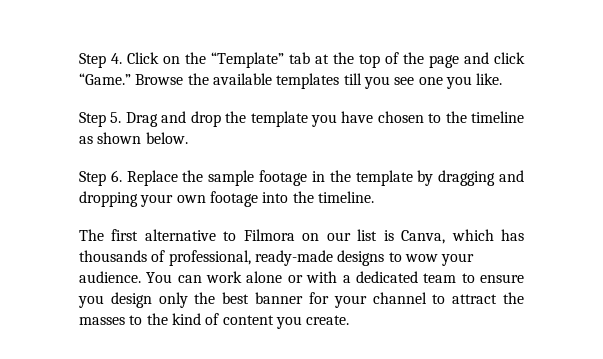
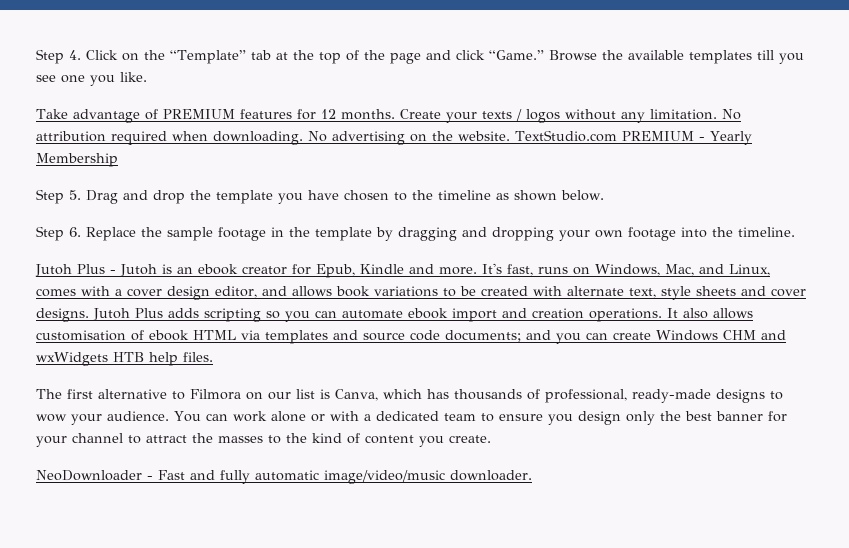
(503, 79) none -> [36,109,741,123] [36,130,752,145] [36,153,118,167] // Take advantage of PREMIUM features for 12 months. Create your texts / logos without any limitation. No attribution required when downloading. No advertising on the website. TextStudio.com PREMIUM - Yearly Membership
(374, 197) none -> [35,263,770,278] [36,286,806,300] [36,308,753,322] [36,330,786,344] [36,352,213,366] // Jutoh Plus - Jutoh is an ebook creator for Epub, Kindle and more. It's fast, runs on Windows, Mac, and Linux, comes with a cover design editor, and allows book variations to be created with alternate text, style sheets and cover designs. Jutoh Plus adds scripting so you can automate ebook import and creation operations. It also allows customisation of ebook HTML via templates and source code documents; and you can create Windows CHM and wxWidgets HTB help files.
(350, 320) none -> [36,470,532,484] // NeoDownloader - Fast and fully automatic image/video/music downloader.

